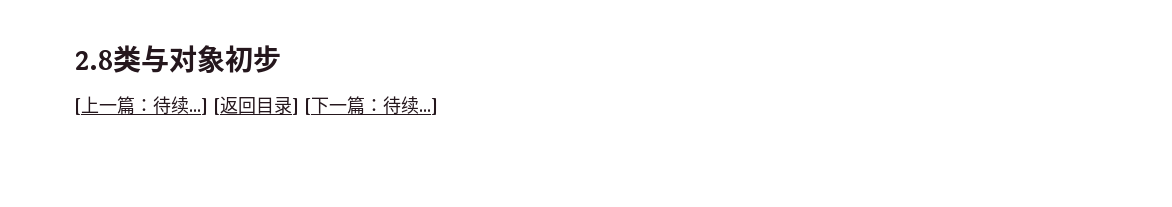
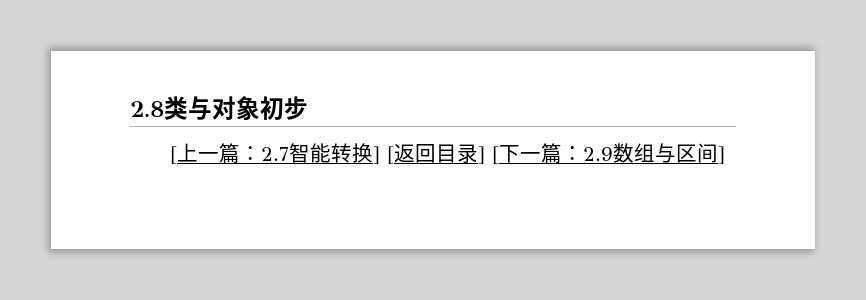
[153,96,208,115] 待续...] -> [261,143,381,164] 2.7智能转换]
[383,96,438,115] 待续...] -> [583,143,726,164] 2.9数组与区间]

